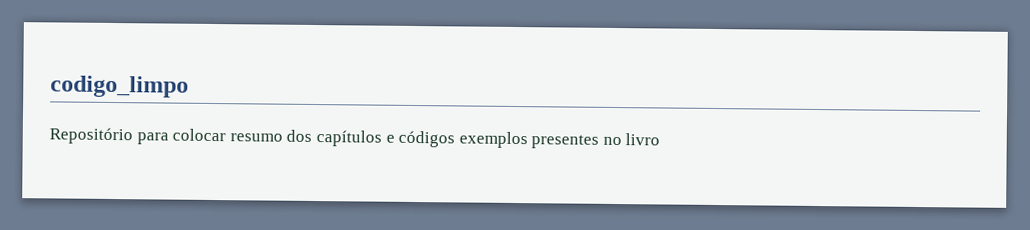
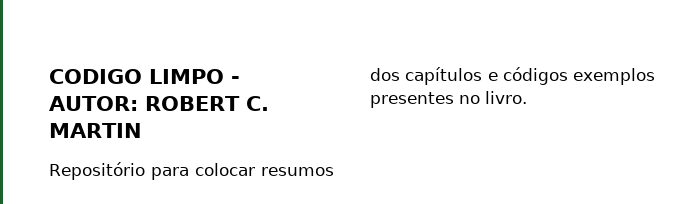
[50,75,189,98] codigo_limpo -> [49,69,240,84] [49,96,269,111] [49,123,142,138] CODIGO LIMPO - AUTOR: ROBERT C. MARTIN
[229,133,283,142] resumo -> [261,167,334,176] resumos
[625,133,661,146] livro -> [485,91,527,104] livro.

